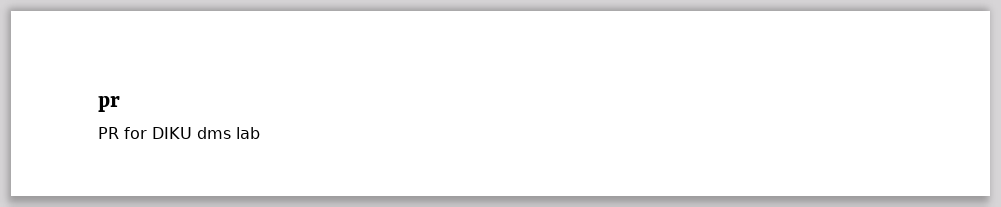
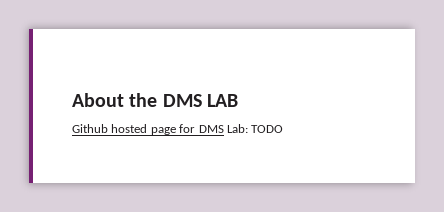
[98,96,120,112] [98,127,260,139] pr // PR for DIKU dms lab -> [72,93,238,107] [72,124,284,135] About the DMS LAB // Github hosted page for DMS Lab: TODO

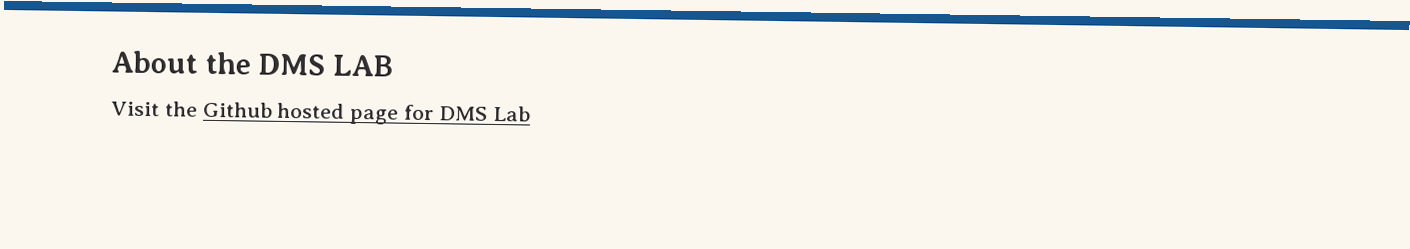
(238, 100) none -> [111,101,198,117] Visit the
[226,124,284,133] Lab: TODO -> [492,105,531,122] Lab

